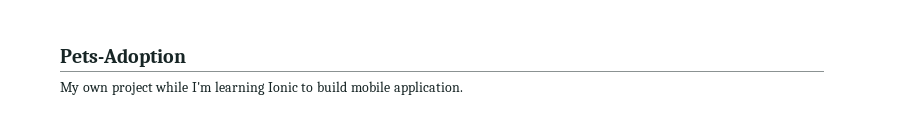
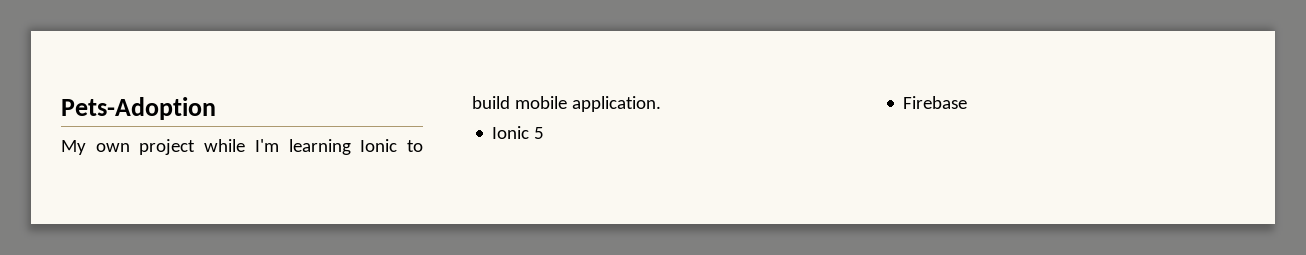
(463, 88) none -> [492,126,545,139] [903,96,968,109] // Ionic 5 // Firebase

